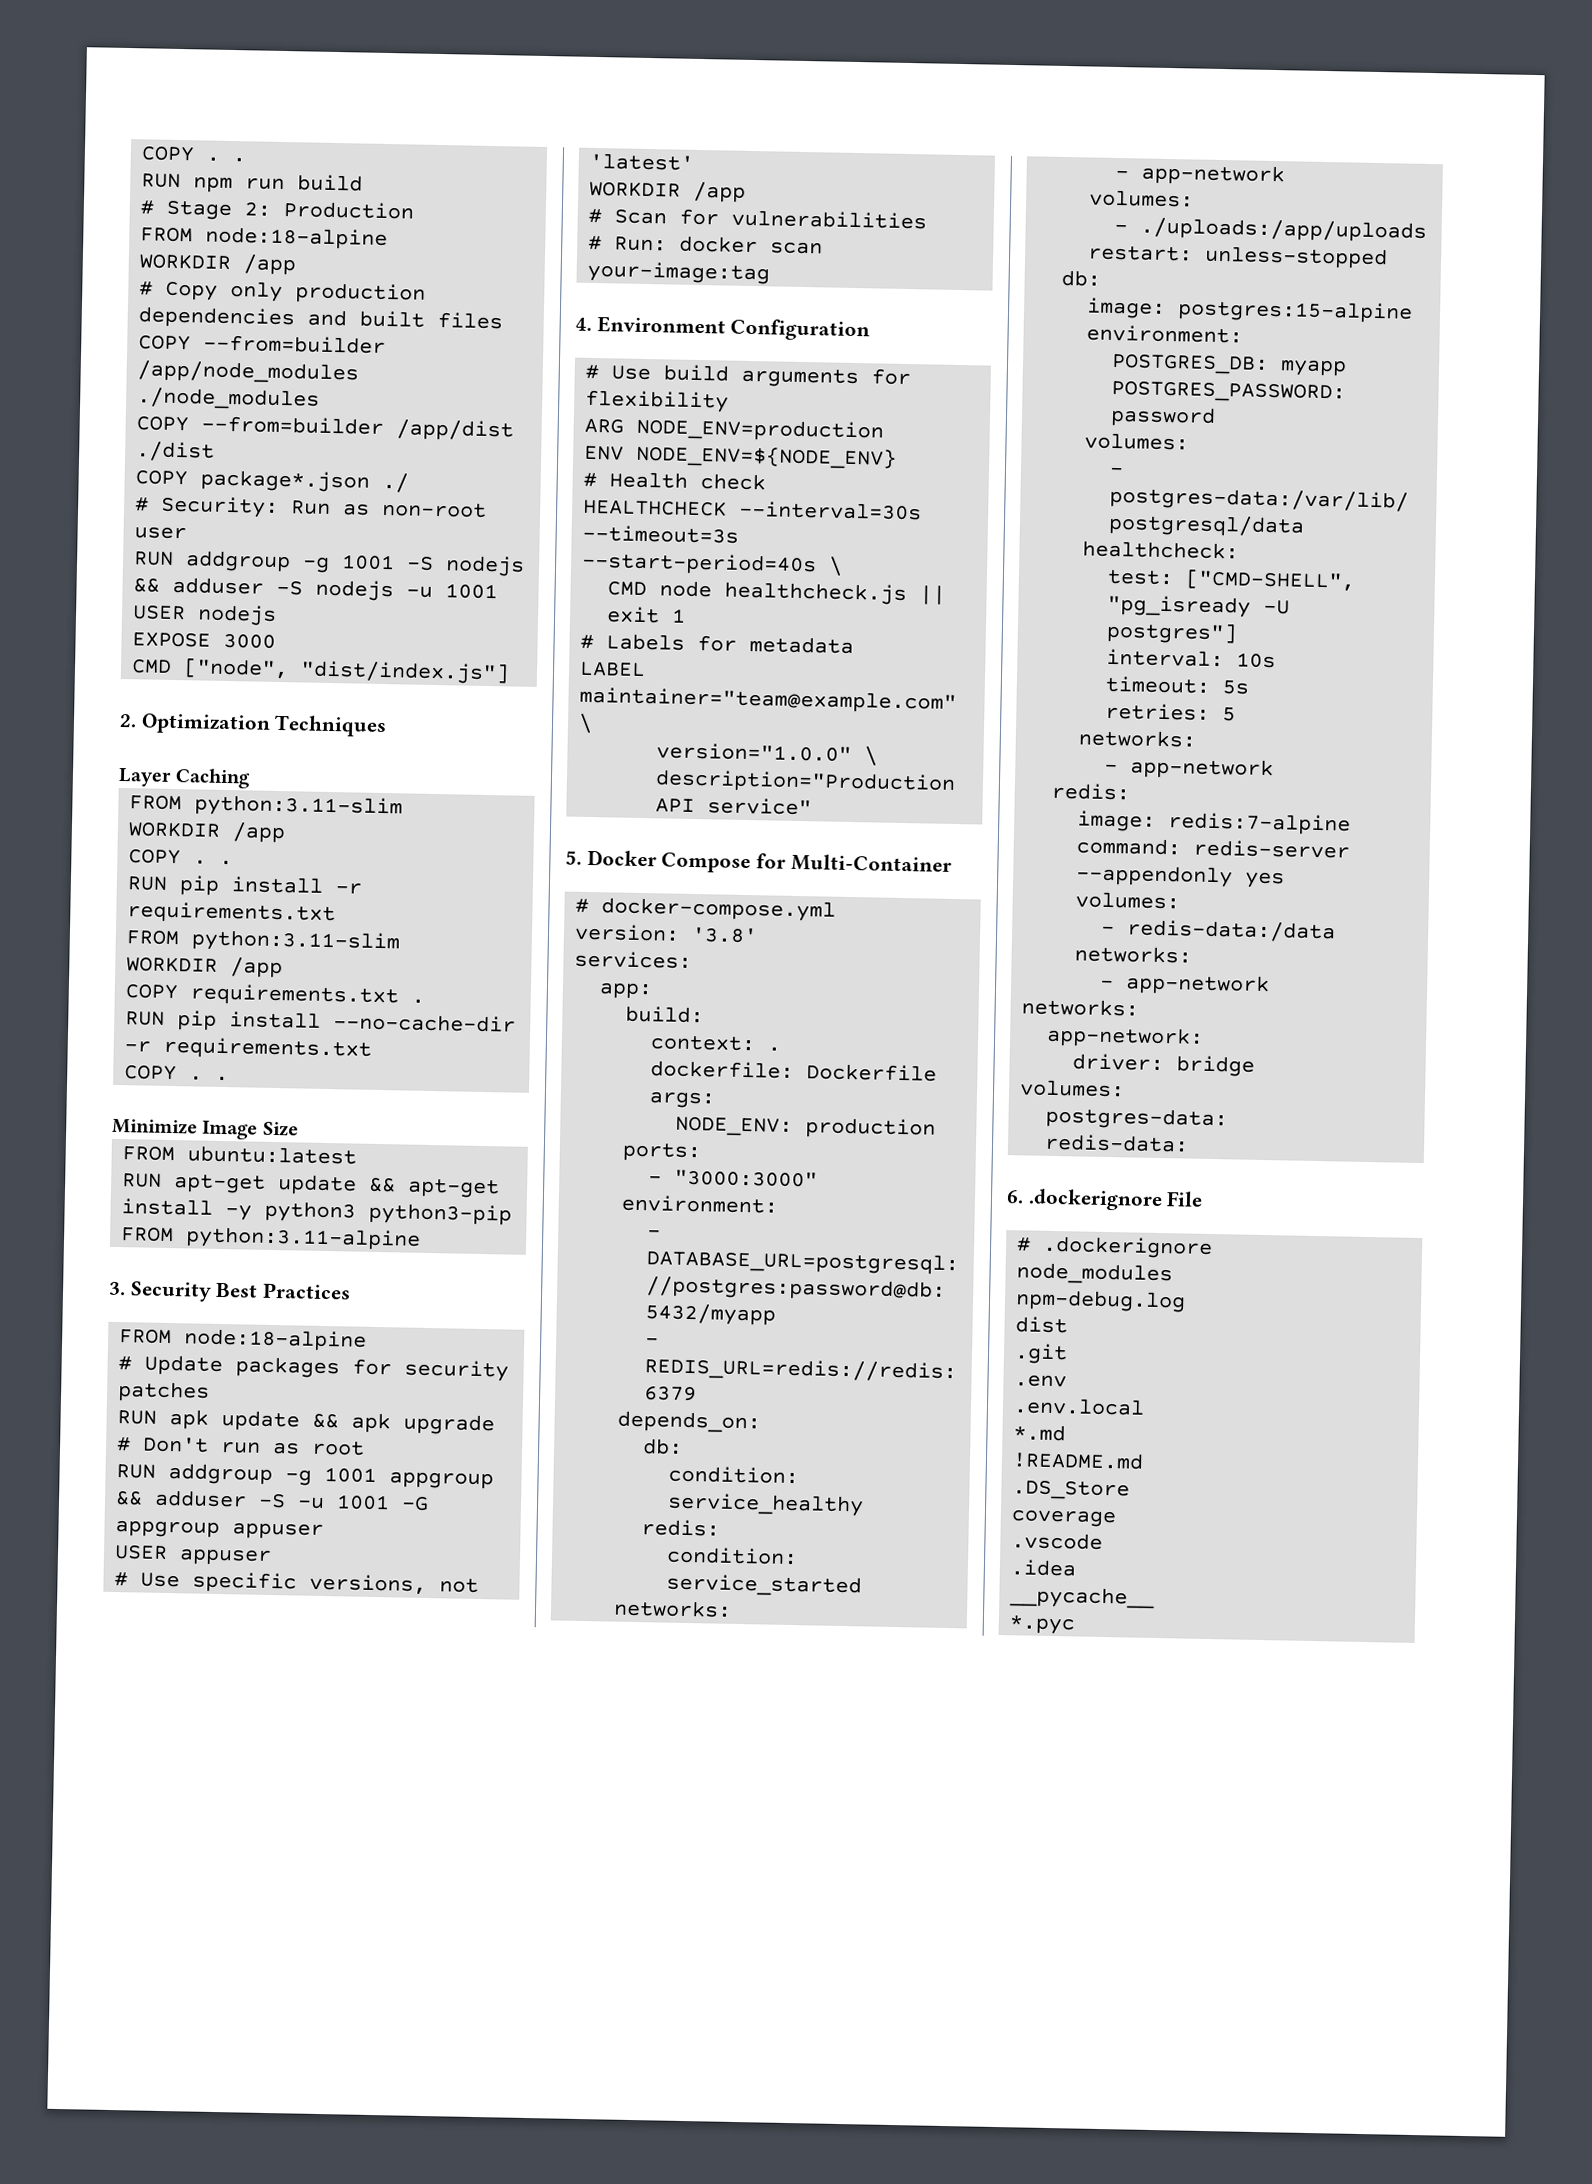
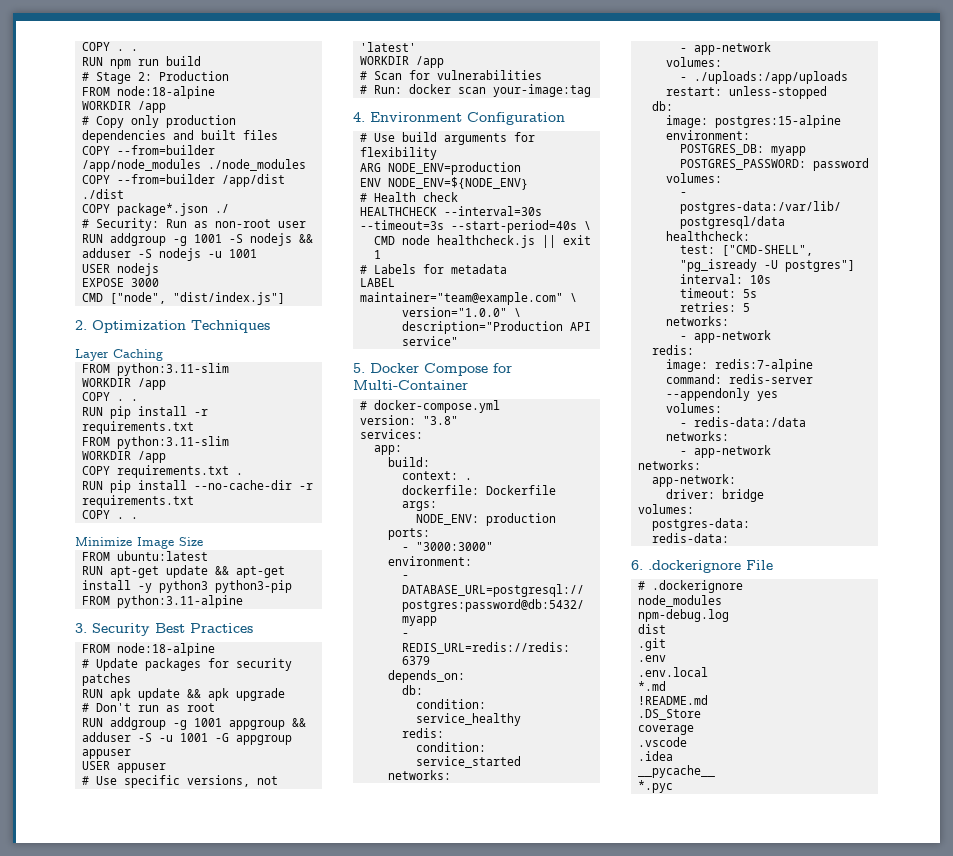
[691,926,759,944] '3.8' -> [422,416,458,425] "3.8"

